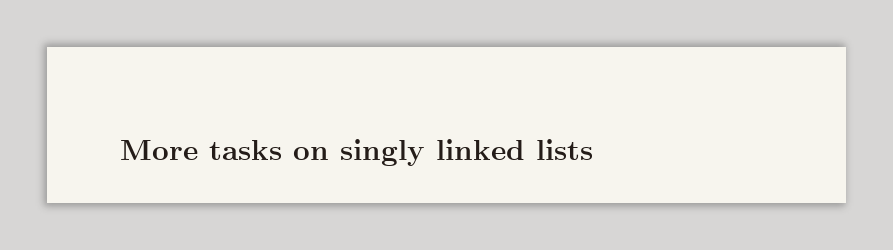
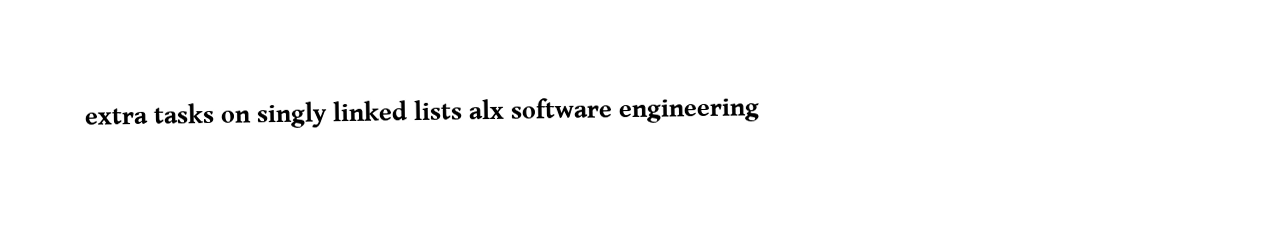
[120,140,198,160] More -> [84,107,149,125] extra
(593, 149) none -> [468,97,761,124] alx software engineering

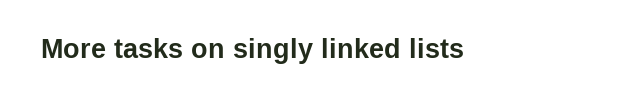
[84,107,149,125] extra -> [41,39,106,58] More
[468,97,761,124] alx software engineering -> (464, 48) none

